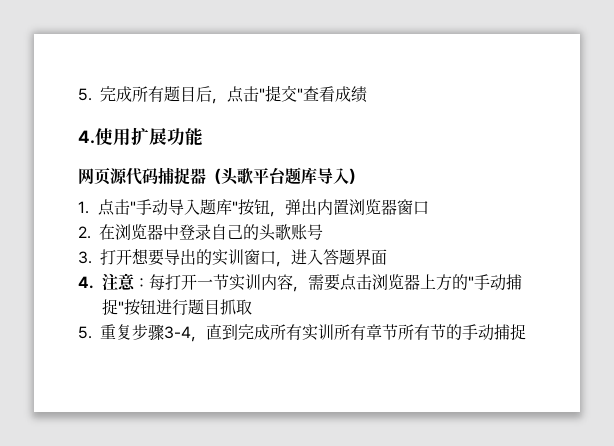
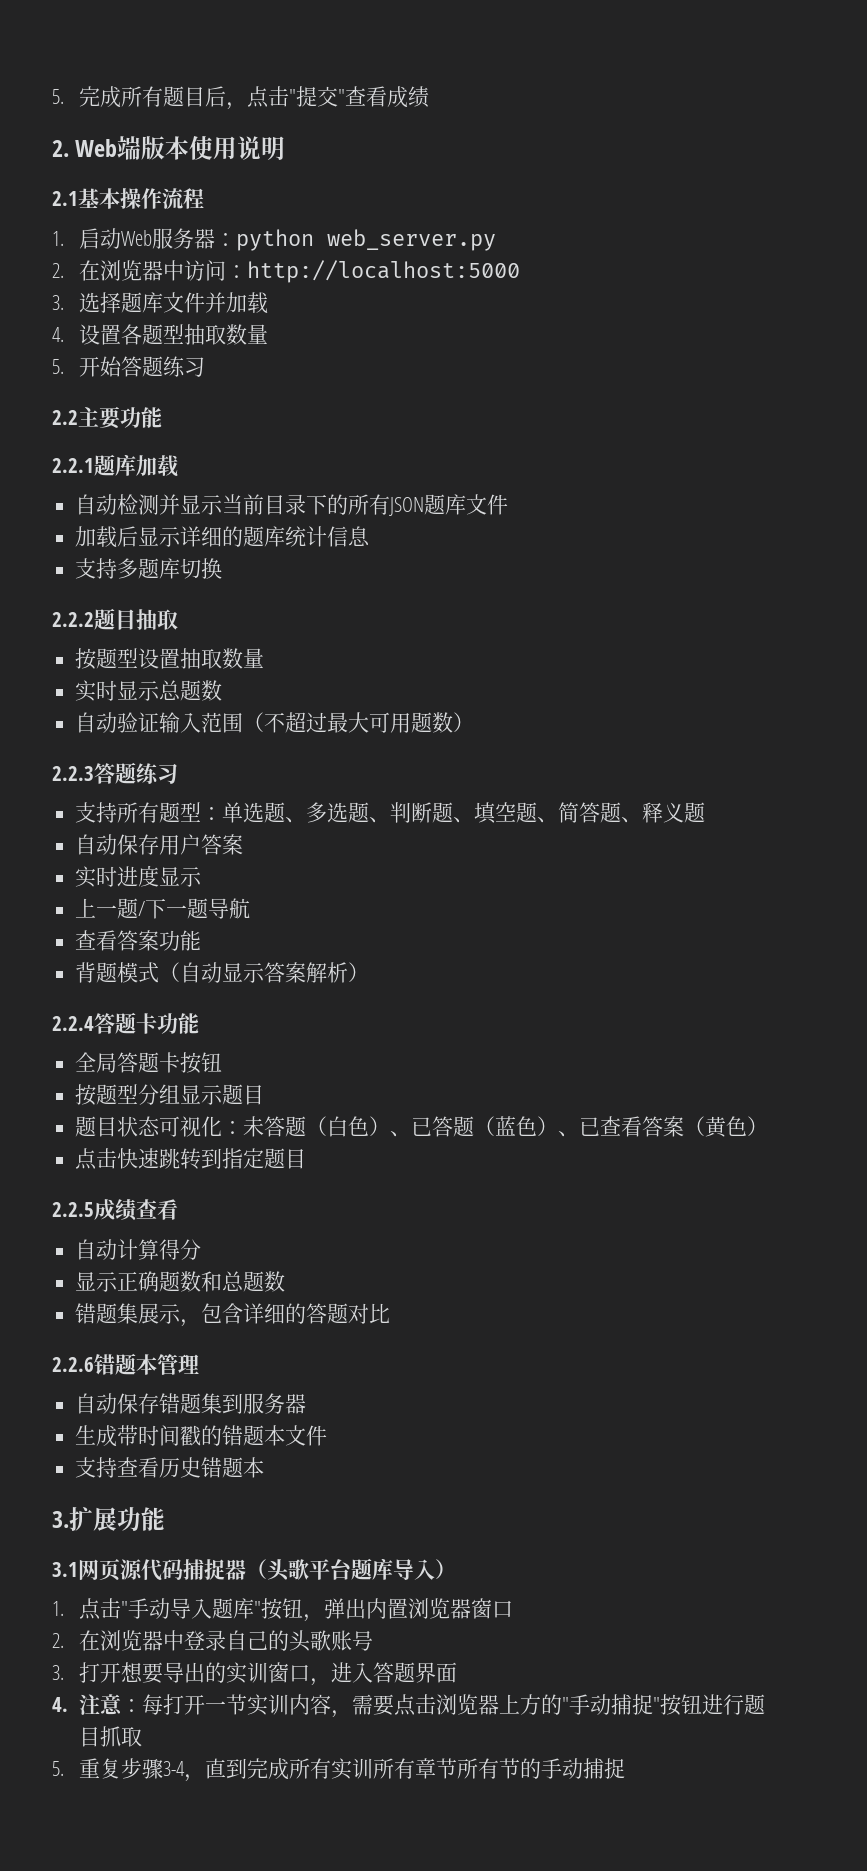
[78,128,131,146] 4.使用 -> [52,136,286,160] [52,188,204,209] [52,228,496,251] [52,260,520,283] [52,292,268,314] [52,324,268,345] [52,356,205,377] [52,406,162,429] [52,454,179,477] [75,494,509,516] [75,526,371,548] [75,558,223,579] [52,608,178,630] [75,648,265,670] [75,680,223,702] [75,712,475,733] [52,762,178,784] [75,802,706,824] [75,834,244,855] [75,865,203,888] [75,898,251,919] [75,930,202,951] [75,962,370,983] [52,1012,199,1034] [75,1052,223,1074] [75,1084,265,1106] [75,1116,769,1138] [75,1148,307,1170] [52,1199,178,1221] [75,1239,202,1260] [75,1271,286,1292] [75,1303,391,1327] [52,1353,199,1375] [75,1393,307,1414] [75,1425,328,1447] [75,1457,265,1478] [52,1511,69,1528] 2. Web端版本使用说明 // 2.1基本操作流程 // 1.启动Web服务器：python web_server.py // 2.在浏览器中访问：http://localhost:5000 // 3.选择题库文件并加载 // 4.设置各题型抽取数量 // 5.开始答题练习 // 2.2主要功能 // 2.2.1题库加载 // 自动检测并显示当前目录下的所有JSON题库文件 // 加载后显示详细的题库统计信息 // 支持多题库切换 // 2.2.2题目抽取 // 按题型设置抽取数量 // 实时显示总题数 // 自动验证输入范围（不超过最大可用题数） // 2.2.3答题练习 // 支持所有题型：单选题、多选题、判断题、填空题、简答题、释义题 // 自动保存用户答案 // 实时进度显示 // 上一题/下一题导航 // 查看答案功能 // 背题模式（自动显示答案解析） // 2.2.4答题卡功能 // 全局答题卡按钮 // 按题型分组显示题目 // 题目状态可视化：未答题（白色）、已答题（蓝色）、已查看答案（黄色） // 点击快速跳转到指定题目 // 2.2.5成绩查看 // 自动计算得分 // 显示正确题数和总题数 // 错题集展示，包含详细的答题对比 // 2.2.6错题本管理 // 自动保存错题集到服务器 // 生成带时间戳的错题本文件 // 支持查看历史错题本 // 3.
(203, 136) none -> [52,1562,78,1577] 3.1

